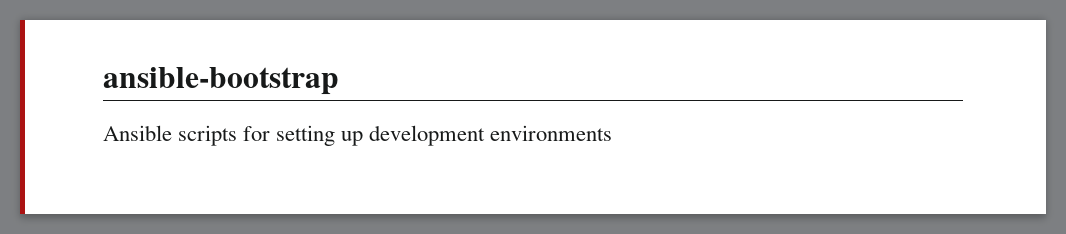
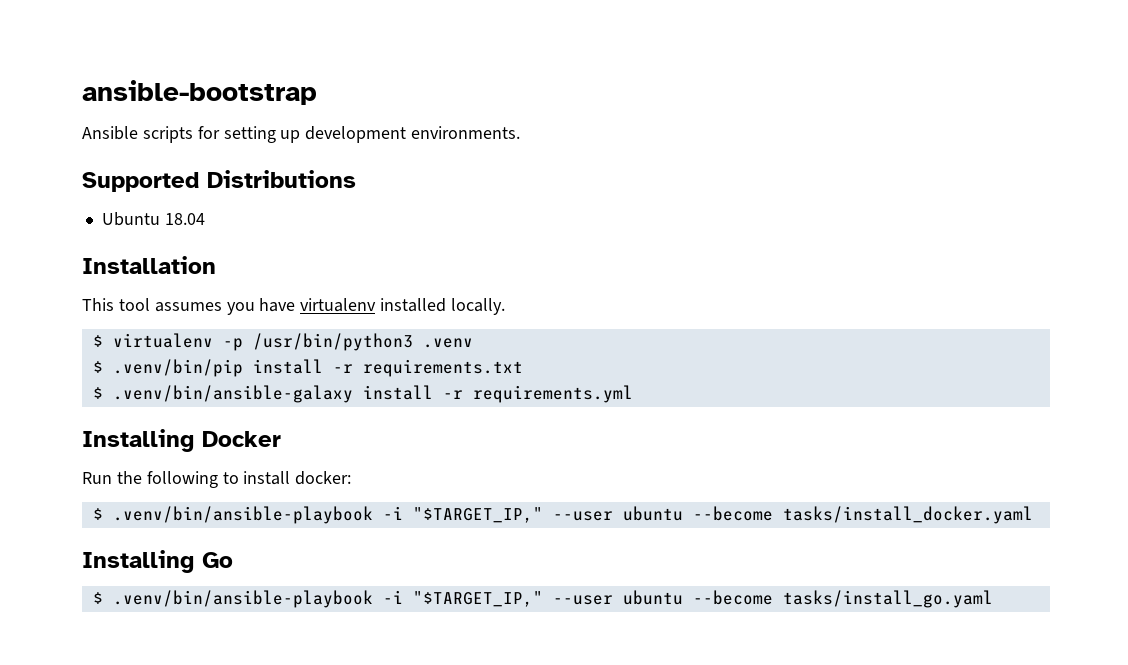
[490,125,613,141] environments -> [411,126,521,139] [82,170,356,192] [101,212,205,226] [82,256,216,274] [82,298,506,315] [92,333,473,351] [92,359,523,377] [92,385,633,403] [82,429,281,452] [82,471,352,488] [92,506,1033,524] [82,550,233,573] [92,590,993,608] environments. // Supported Distributions // Ubuntu 18.04 // Installation // This tool assumes you have virtualenv installed locally. // $ virtualenv -p /usr/bin/python3 .venv // $ .venv/bin/pip install -r requirements.txt // $ .venv/bin/ansible-galaxy install -r requirements.yml // Installing Docker // Run the following to install docker: // $ .venv/bin/ansible-playbook -i "$TARGET_IP," --user ubuntu --become tasks/install_docker.yaml // Installing Go // $ .venv/bin/ansible-playbook -i "$TARGET_IP," --user ubuntu --become tasks/install_go.yaml

